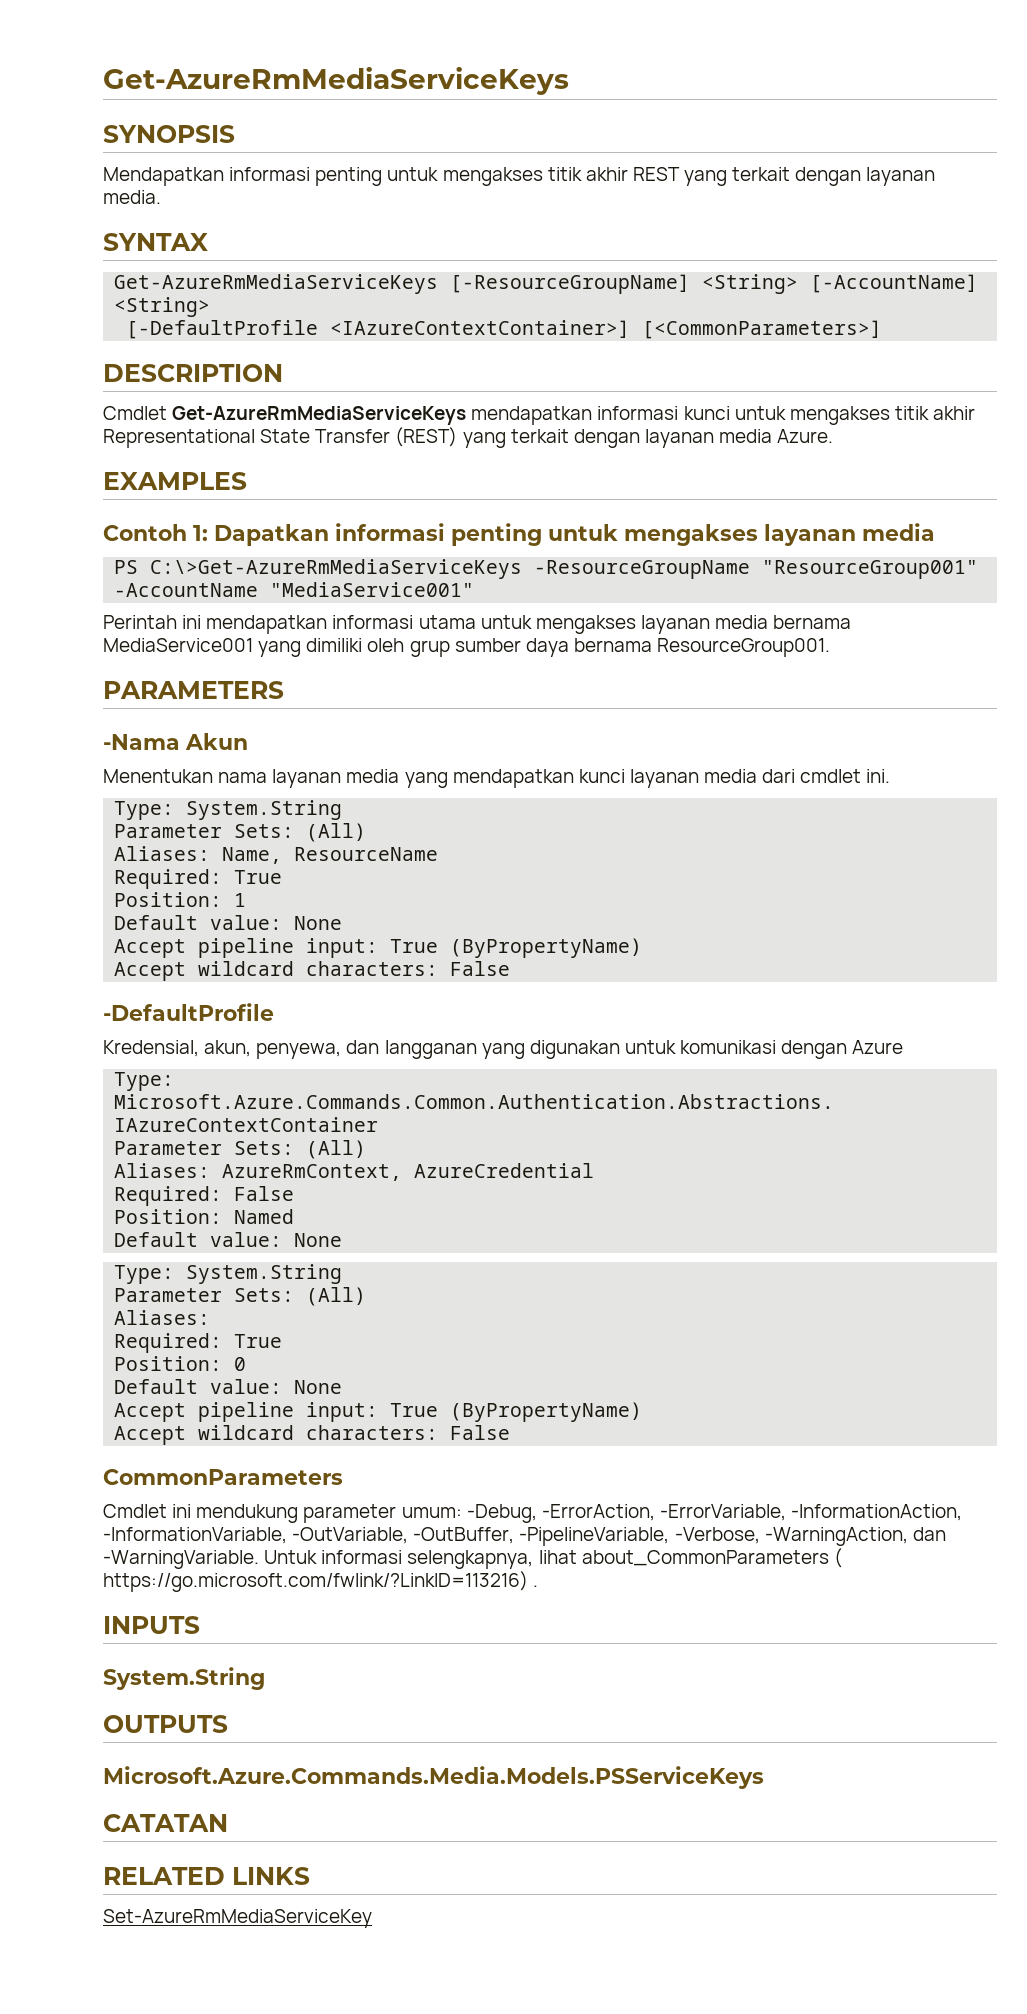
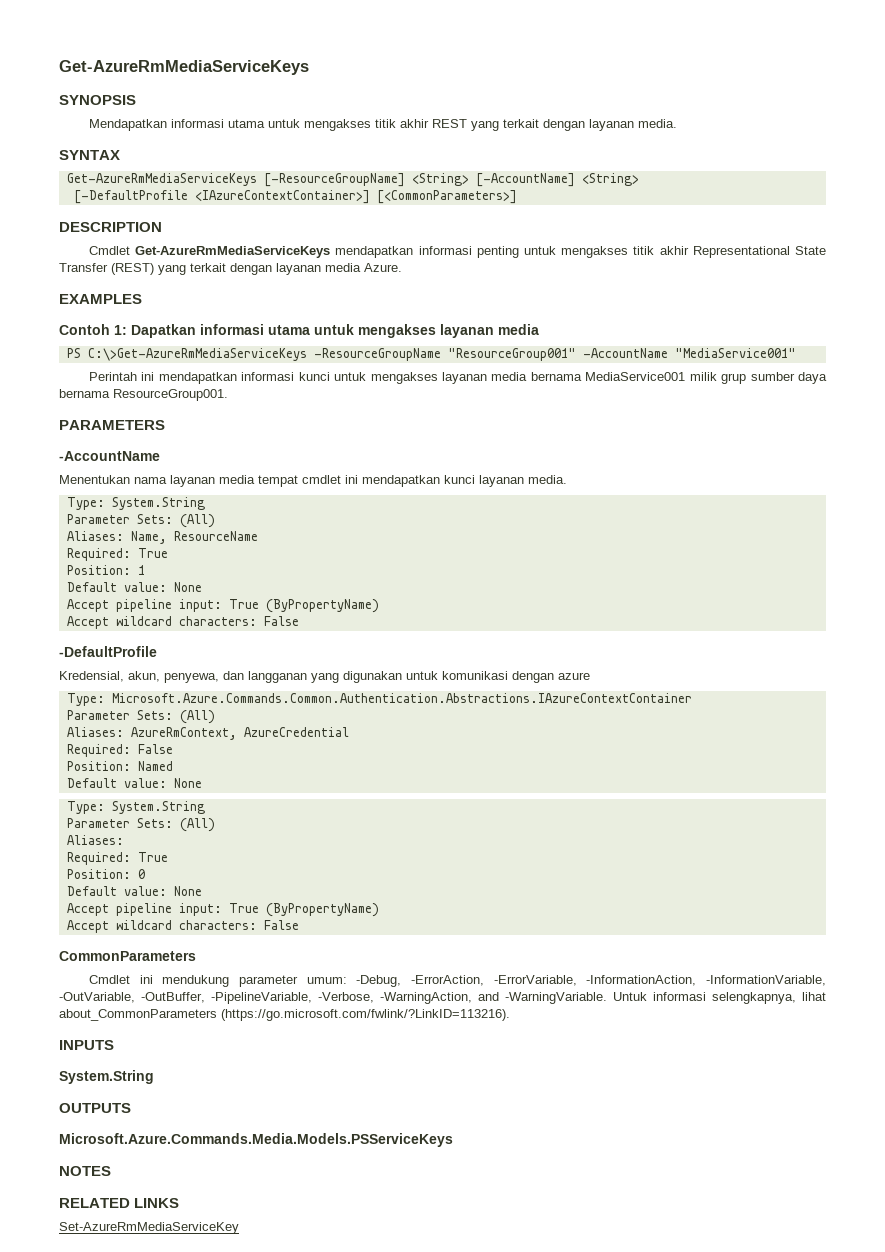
[315,167,383,186] penting -> [228,119,266,128] utama
[683,406,730,420] kunci -> [476,246,519,258] penting
[451,523,542,546] penting -> [268,325,310,335] utama
[418,615,476,629] utama -> [298,372,330,381] kunci
[258,638,405,657] yang dimiliki oleh -> [689,372,717,381] milik
[103,733,248,750] -Nama Akun -> [59,451,160,461] -AccountName
[404,769,891,788] yang mendapatkan kunci layanan media dari cmdlet ini. -> [258,475,567,487] tempat cmdlet ini mendapatkan kunci layanan media.
[852,1040,904,1054] Azure -> [558,672,590,680] azure
[912,1527,946,1541] dan -> [478,992,499,1001] and
[833,1548,842,1568] [103,1571,539,1592] ( https://go.microsoft.com/fwlink/?LinkID=113216) . -> [221,1009,510,1021] (https://go.microsoft.com/fwlink/?LinkID=113216).
[103,1814,228,1832] CATATAN -> [59,1166,111,1176] NOTES

